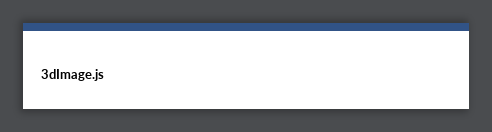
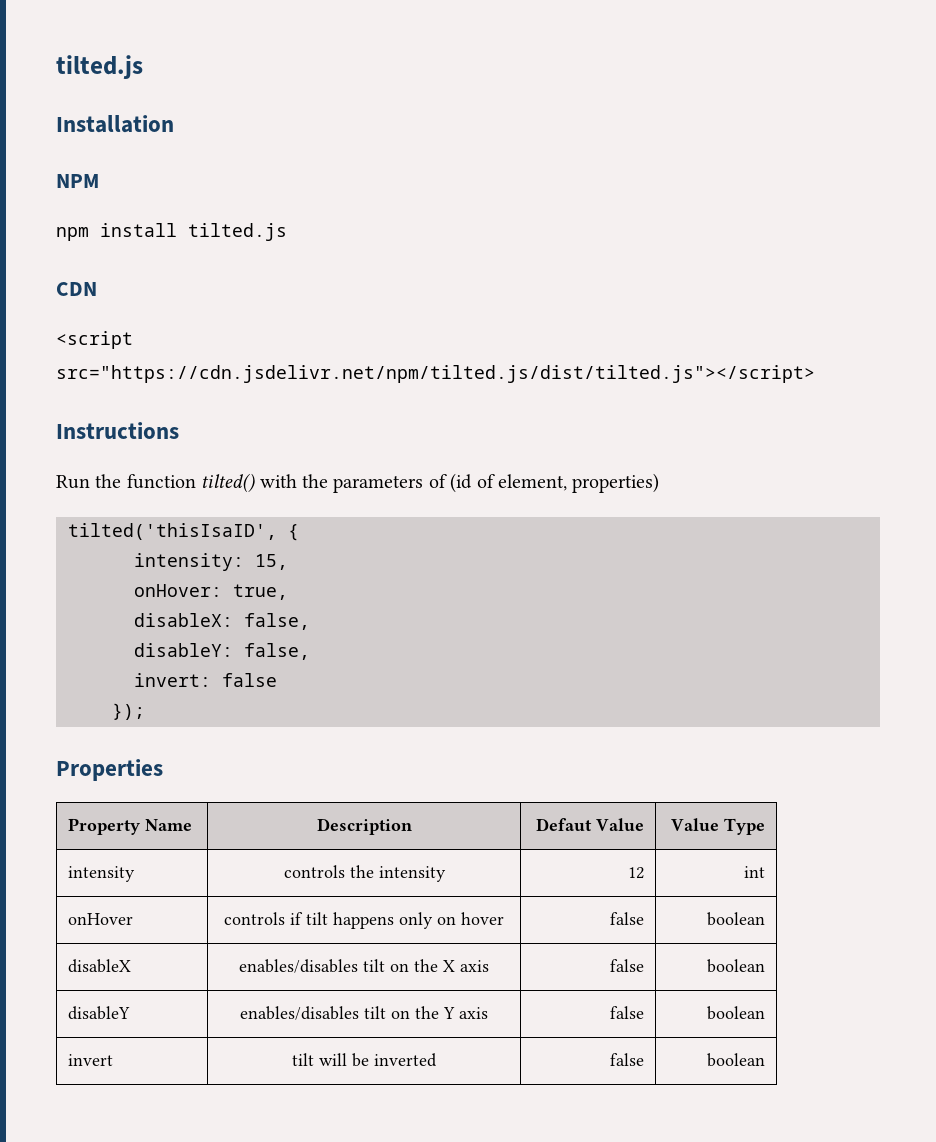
[41,69,104,81] 3dImage.js -> [56,55,143,79] [56,115,174,133] [56,174,99,188] [56,223,287,241] [56,282,97,296] [56,331,133,349] [56,365,815,383] [56,422,179,439] [56,473,660,493] [68,523,299,541] [134,553,288,571] [134,584,288,600] [134,613,310,630] [134,643,310,660] [134,673,277,687] [112,703,145,720] [56,759,163,781] [68,818,193,835] [316,818,412,835] [535,818,644,831] [670,818,765,835] [68,866,136,882] [283,865,446,882] [627,867,644,879] [743,866,765,878] [68,913,134,925] [224,912,504,929] [609,912,644,925] [706,912,765,926] [68,959,132,973] [239,959,489,973] [609,959,644,972] [706,959,765,973] [68,1006,131,1020] [240,1006,488,1020] [609,1006,644,1019] [706,1006,765,1020] [68,1054,114,1066] [292,1053,437,1067] [609,1053,644,1066] [706,1053,765,1067] tilted.js // Installation // NPM // npm install tilted.js // CDN // <script src="https://cdn.jsdelivr.net/npm/tilted.js/dist/tilted.js"></script> // Instructions // Run the function tilted() with the parameters of (id of element, properties) // tilted('thisIsaID', { // intensity: 15, // onHover: true, // disableX: false, // disableY: false, // invert: false // }); // Properties // Property Name | Description | Defaut Value | Value Type // intensity | controls the intensity | 12 | int // onHover | controls if tilt happens only on hover | false | boolean // disableX | enables/disables tilt on the X axis | false | boolean // disableY | enables/disables tilt on the Y axis | false | boolean // invert | tilt will be inverted | false | boolean

